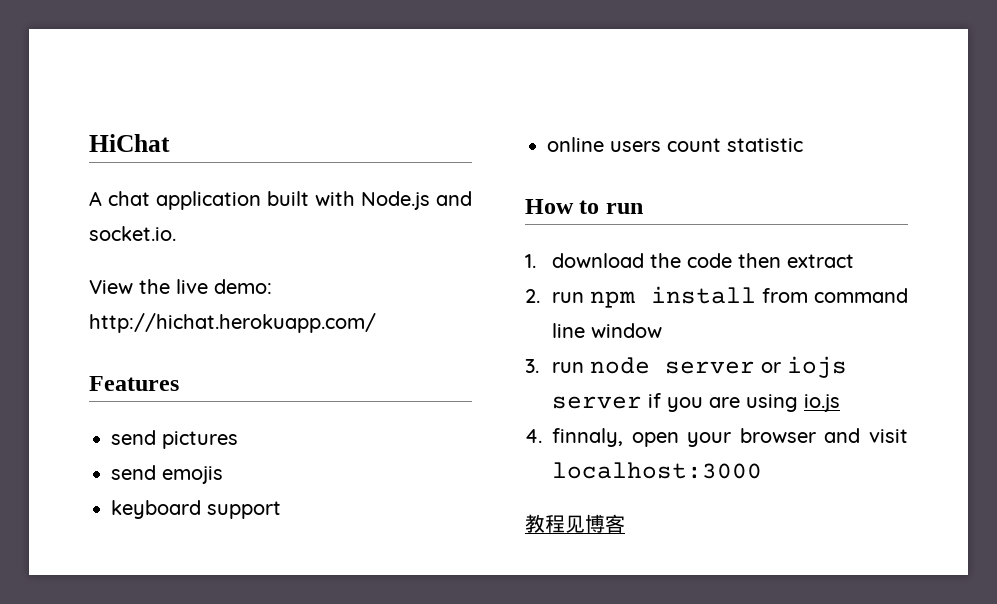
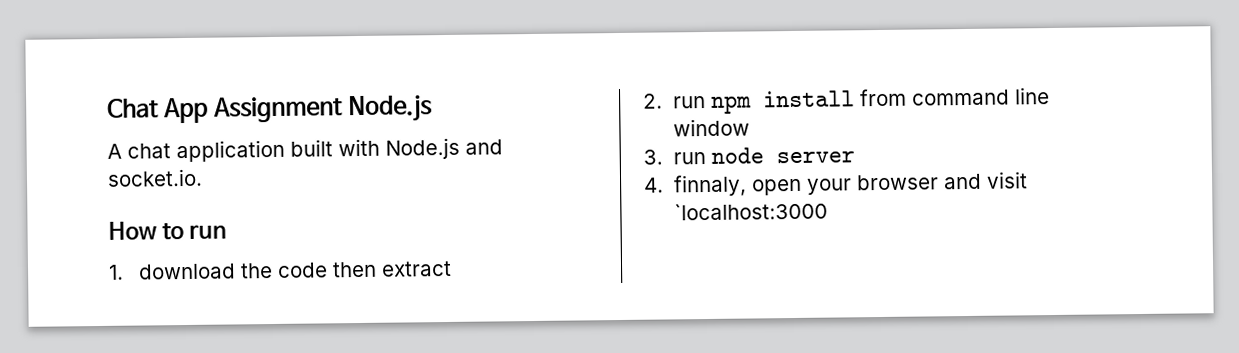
[89,134,170,152] HiChat -> [107,94,434,124] Chat App Assignment Node.js
[89,279,272,294] [89,313,376,333] [89,376,179,391] [111,430,238,449] [111,465,223,484] [111,500,281,519] [547,137,803,152] // View the live demo: http://hichat.herokuapp.com/ // Features // send pictures // send emojis // keyboard support // online users count statistic -> (203, 177) none
[760,356,847,378] [551,393,840,412] or iojs server if you are using io.js -> (855, 157) none
[552,462,762,479] [525,514,625,533] localhost:3000 // 教程见博客 -> [673,202,828,221] `localhost:3000

